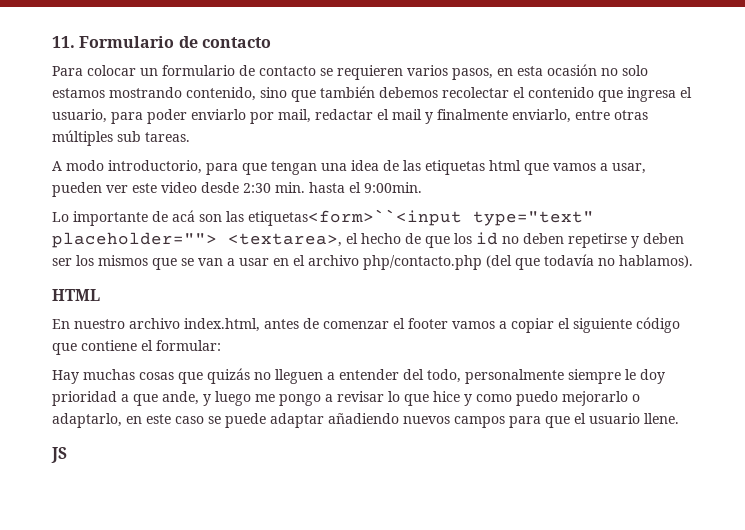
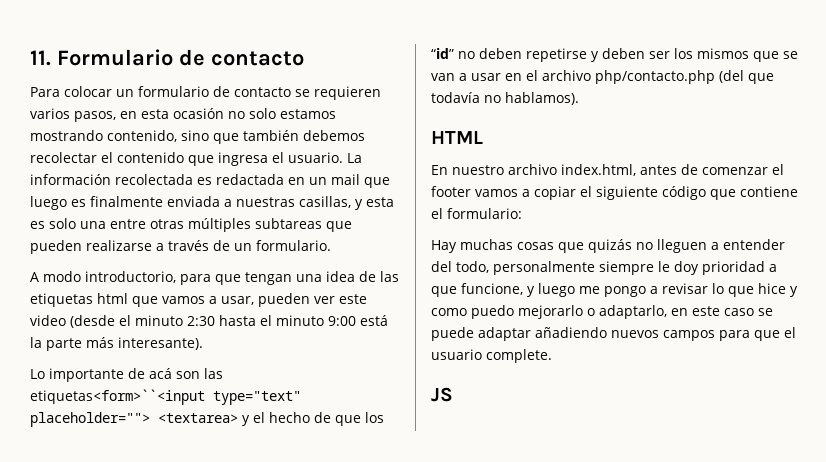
[52,109,648,124] [52,130,190,146] usuario, para poder enviarlo por mail, redactar el mail y finalmente enviarlo, entre otras múltiples sub tareas. -> [288,152,362,163] [30,174,390,188] [30,196,394,210] [30,218,352,232] [30,240,331,254] usuario. La información recolectada es redactada en un mail que luego es finalmente enviada a nuestras casillas, y esta es solo una entre otras múltiples subtareas que pueden realizarse a través de un formulario.
[201,182,422,193] desde 2:30 min. hasta el 9:00min. -> [70,315,388,328] [30,337,203,351] (desde el minuto 2:30 hasta el minuto 9:00 está la parte más interesante).
[228,233,342,247] <textarea>, -> [158,413,250,426] <textarea> y
[476,232,498,245] id -> [431,48,454,59] “id”
[156,340,221,351] formular: -> [447,208,522,219] formulario:
[162,391,199,405] ande, -> [461,283,523,295] funcione,
[644,413,679,424] llene. -> [486,349,552,363] complete.

